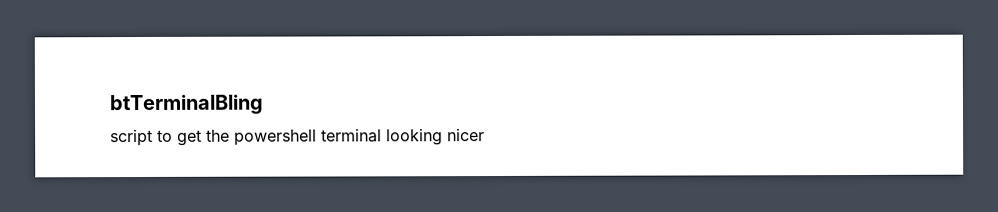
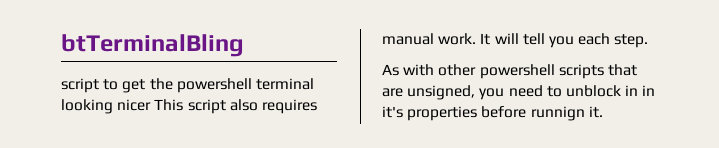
(485, 135) none -> [154,99,317,114] [382,33,649,48] [382,64,637,79] [382,85,656,100] [382,106,603,121] This script also requires manual work. It will tell you each step. // As with other powershell scripts that are unsigned, you need to unblock in in it's properties before runnign it.

